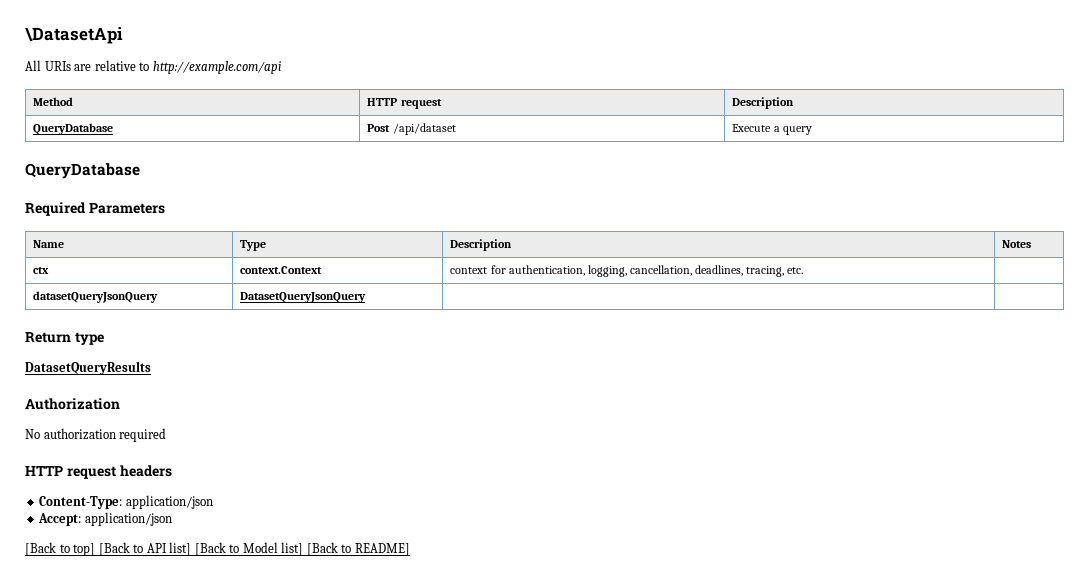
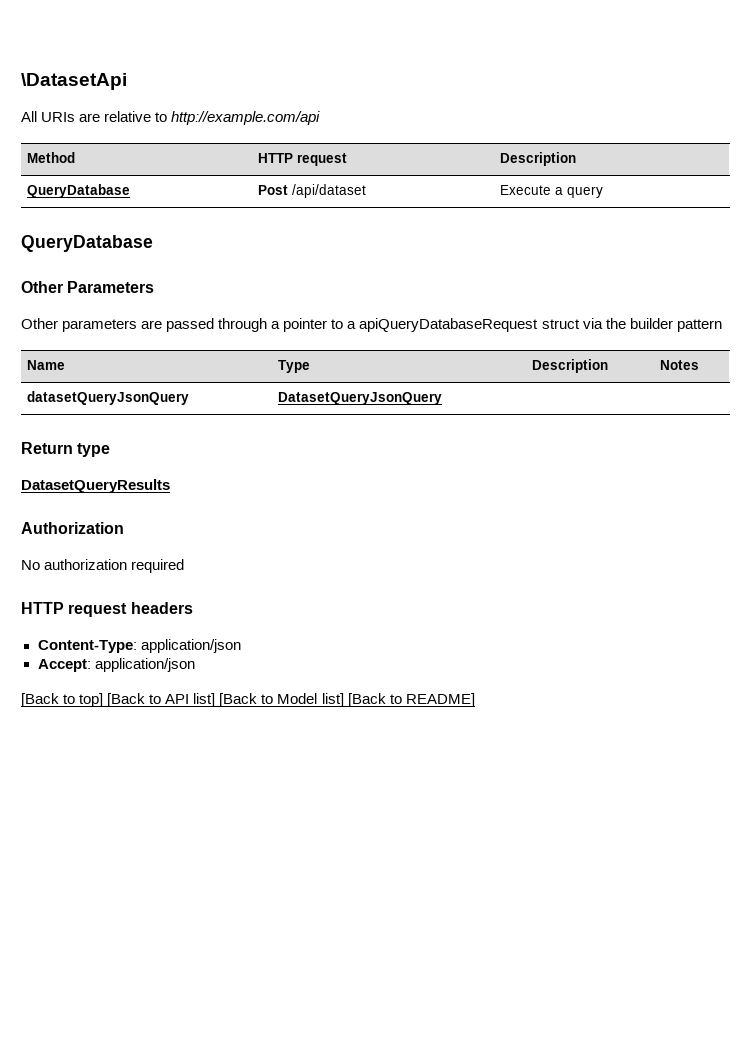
[25,202,86,216] Required -> [21,281,63,293] Other
[33,240,65,248] [240,240,267,251] [450,239,513,251] [1002,240,1032,248] [33,267,50,274] [240,266,323,274] [450,265,804,277] // Name | Type | Description | Notes // ctx | context.Context | context for authentication, logging, cancellation, deadlines, tracing, etc. | -> [21,318,722,332] [27,360,66,370] [278,360,311,373] [532,359,609,373] [660,360,700,370] // Other parameters are passed through a pointer to a apiQueryDatabaseRequest struct via the builder pattern // Name | Type | Description | Notes

